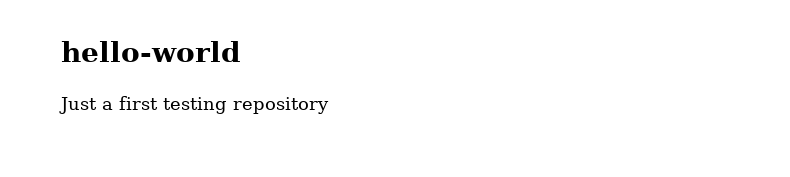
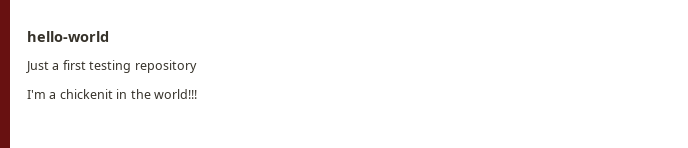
(329, 105) none -> [27,89,197,99] // I'm a chickenit in the world!!!

